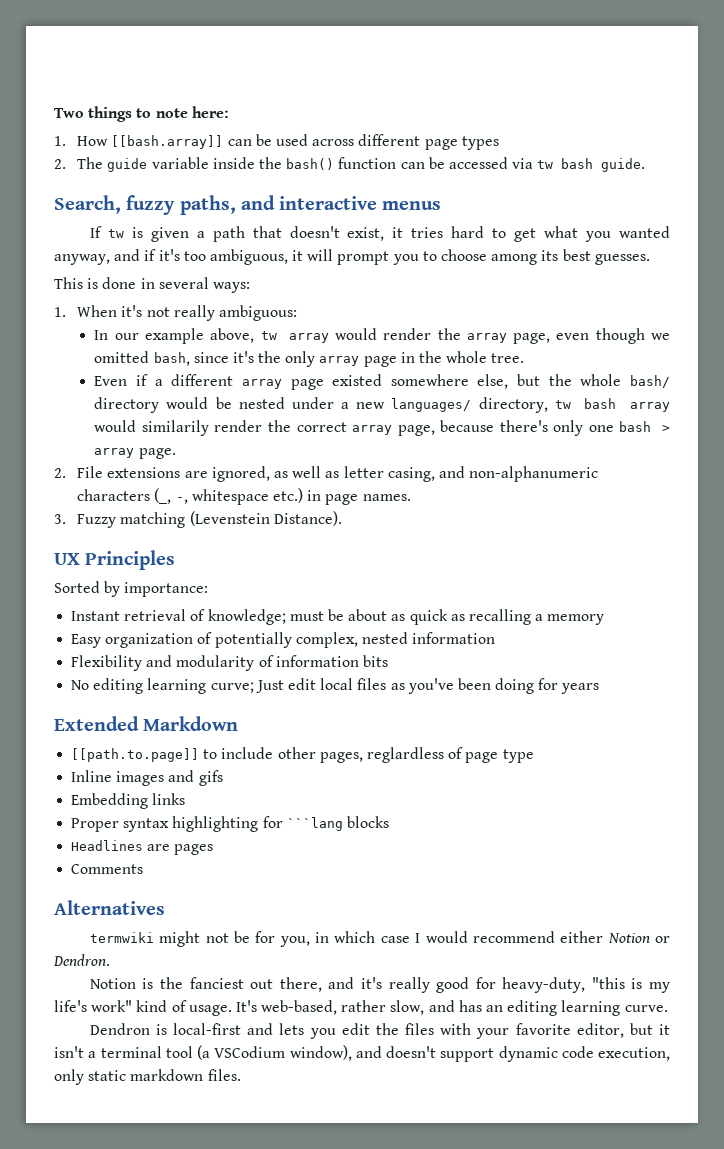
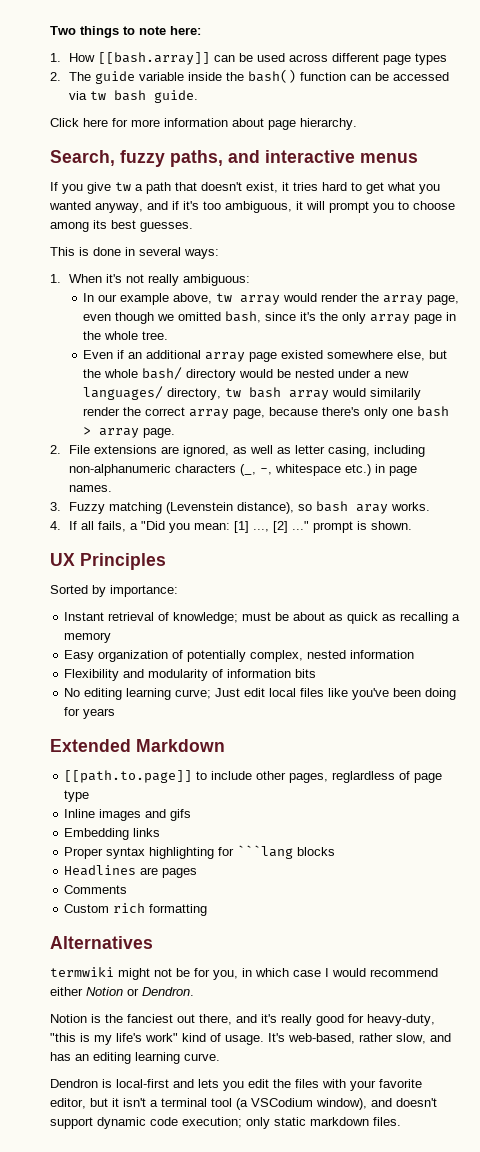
(646, 165) none -> [50,118,357,130] // Click here for more information about page hierarchy.
[107,227,189,242] tw is given -> [62,182,131,194] you give tw
[154,374,234,386] a different -> [128,350,202,359] an additional
[438,466,465,478] and -> [374,445,426,457] including
[273,511,342,526] Distance). -> [237,501,431,514] [50,521,413,533] distance), so bash aray works. // 4. If all fails, a "Did you mean: [1] ..., [2] ..." prompt is shown.
[390,683,405,690] as -> [328,688,349,697] like
(144, 869) none -> [64,903,208,916] // Custom rich formatting
[598,1047,670,1061] execution, -> [182,1117,242,1128] execution;

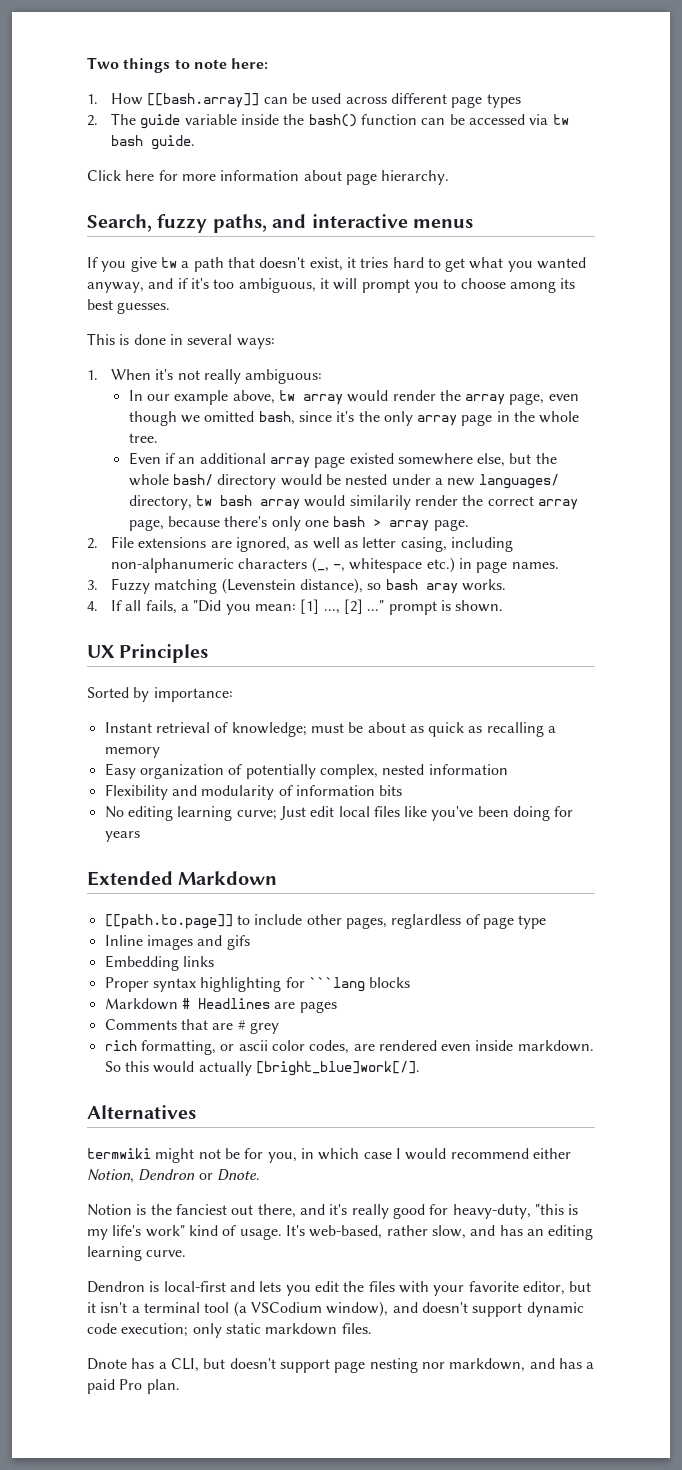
(336, 851) none -> [104,998,190,1010] Markdown #
[64,903,208,916] // Custom rich formatting -> [180,1019,279,1034] [104,1040,594,1055] [104,1061,420,1076] that are # grey // rich formatting, or ascii color codes, are rendered even inside markdown. So this would actually [bright_blue]work[/].
[86,987,194,996] Notion or Dendron. -> [87,1169,260,1183] Notion, Dendron or Dnote.
(401, 1121) none -> [87,1358,595,1373] [87,1379,180,1394] // Dnote has a CLI, but doesn't support page nesting nor markdown, and has a paid Pro plan.

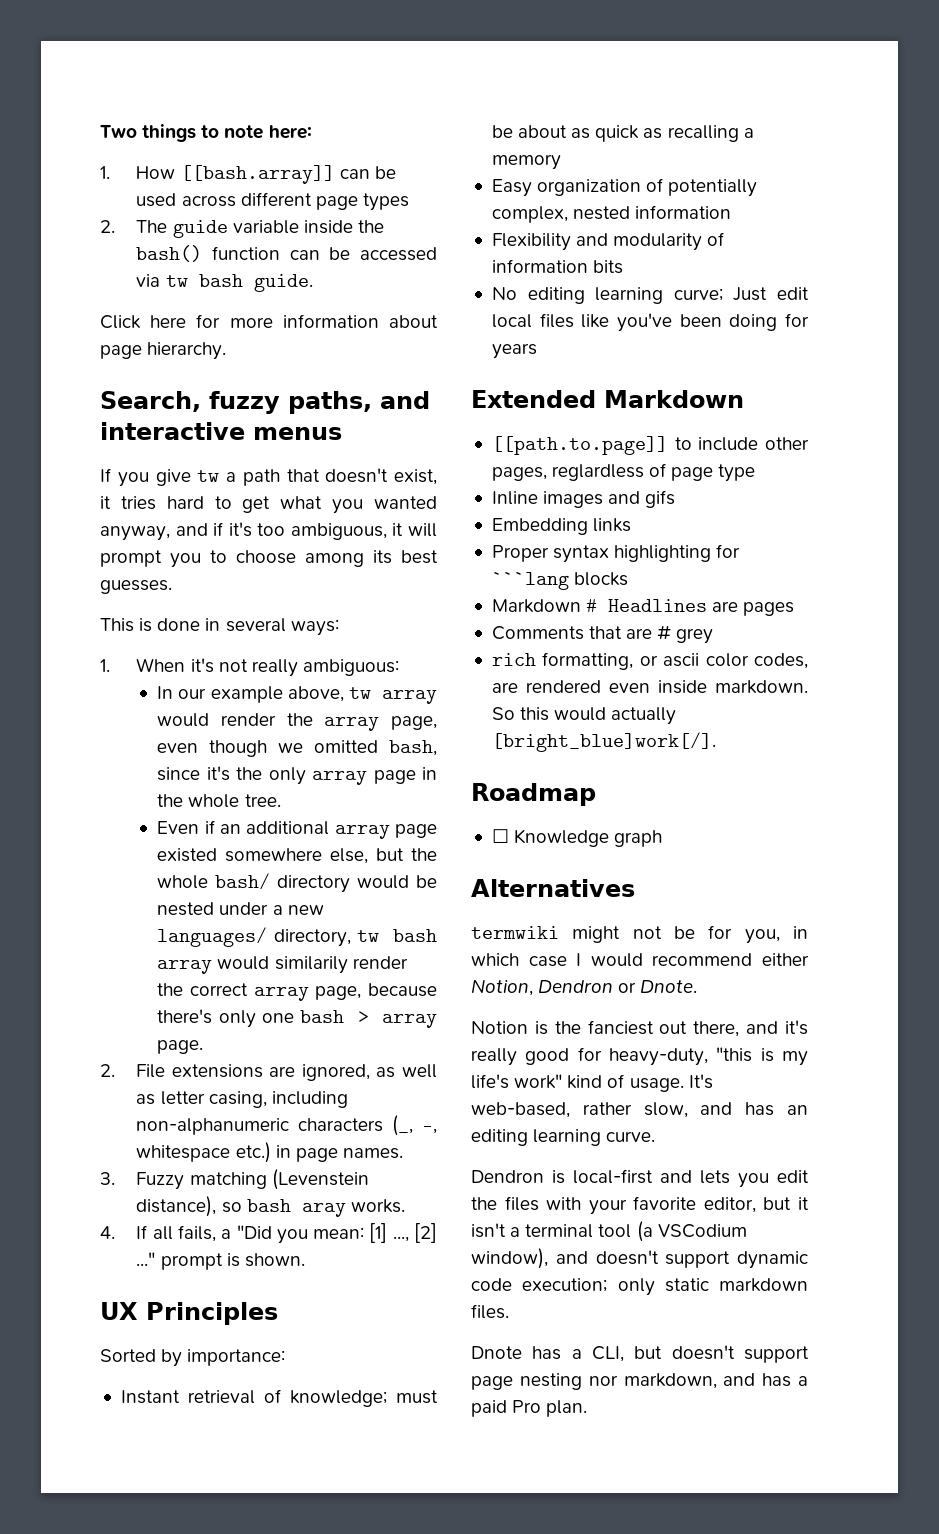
(420, 1068) none -> [471,783,596,806] [491,829,663,847] // Roadmap // ☐ Knowledge graph

